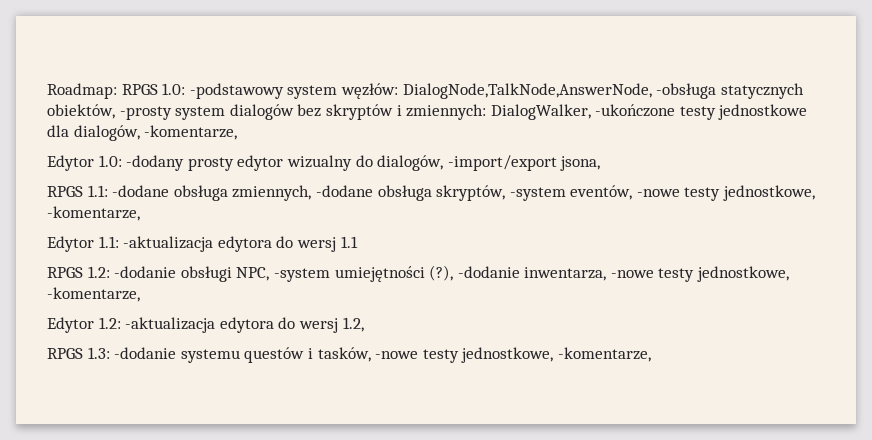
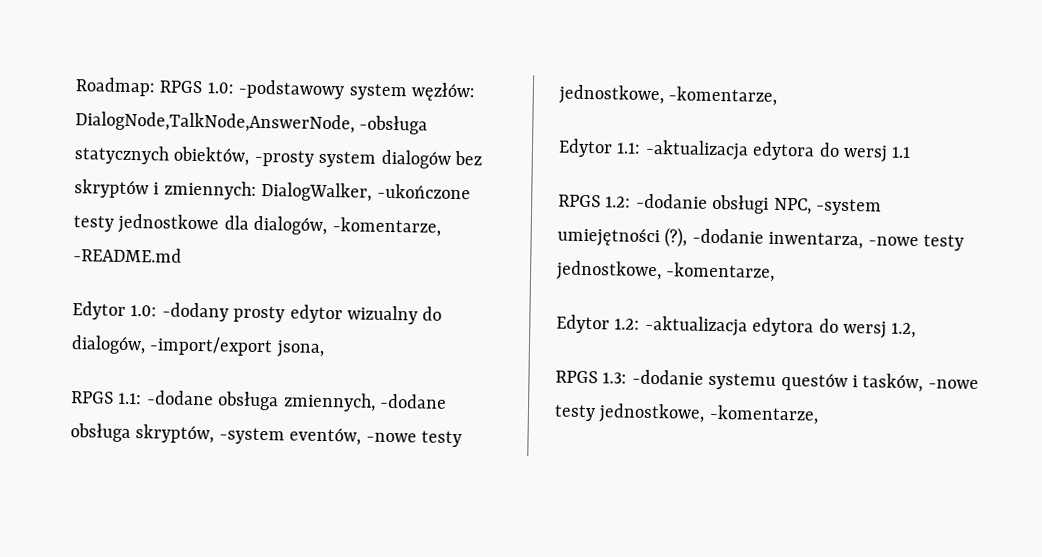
(238, 132) none -> [73,247,182,263] -README.md

